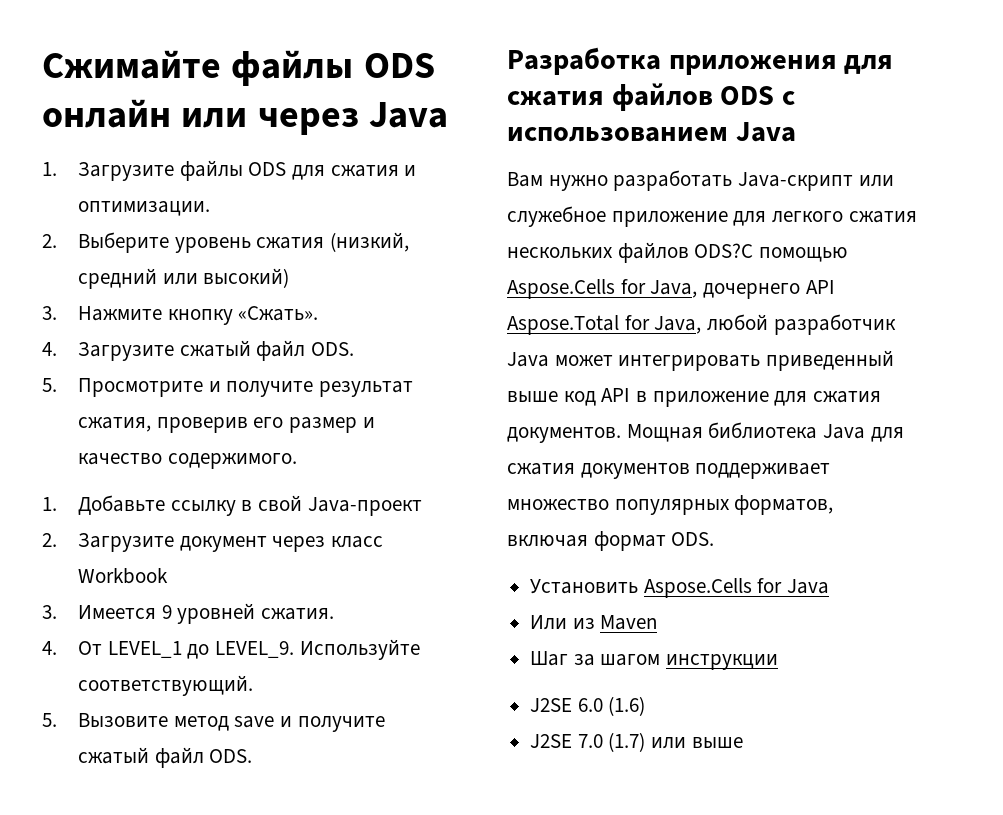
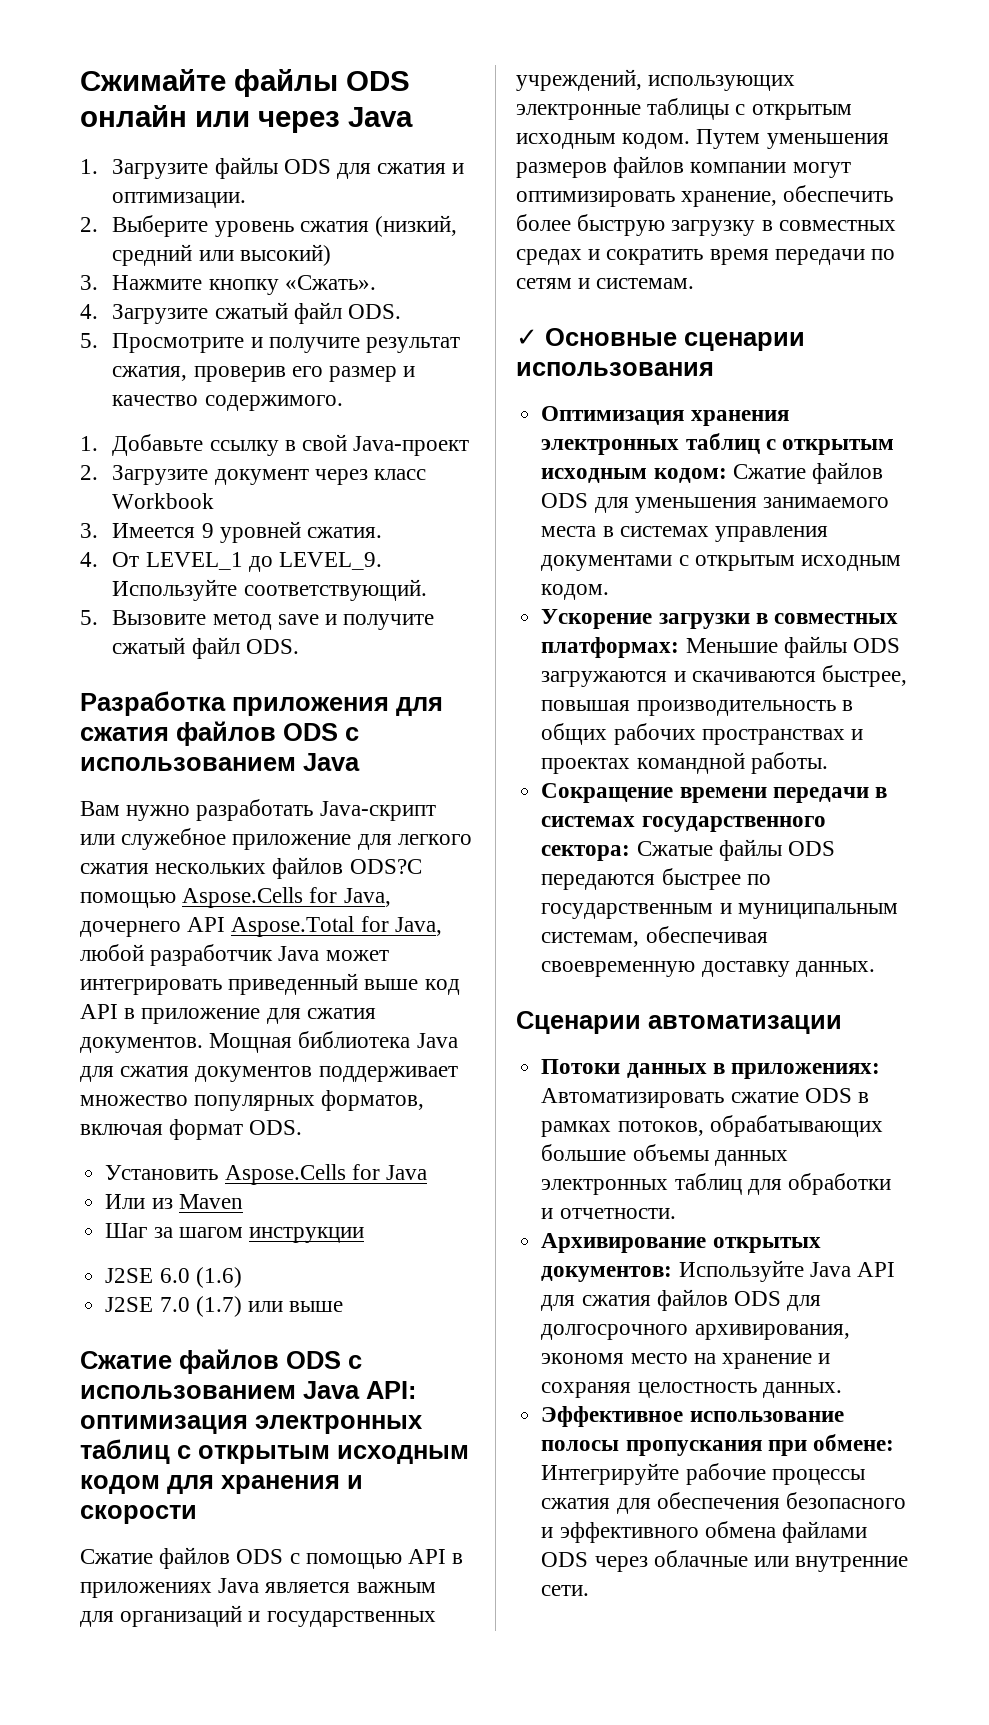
(743, 742) none -> [80,1349,362,1374] [80,1381,416,1399] [80,1415,422,1434] [80,1439,469,1464] [80,1475,363,1494] [80,1505,197,1524] [80,1547,464,1569] [80,1578,436,1598] [80,1605,436,1627] [516,69,796,91] [516,98,852,120] [516,129,889,149] [516,156,851,178] [516,185,894,207] [516,214,896,236] [516,249,896,265] [516,278,695,289] [516,328,805,351] [516,362,714,376] [541,406,789,426] [541,433,894,455] [541,462,883,484] [541,493,889,513] [541,526,828,542] [541,555,901,571] [541,584,610,600] [541,609,898,629] [541,636,900,658] [541,665,907,687] [541,700,853,716] [541,723,863,745] [541,752,828,774] [541,783,887,803] [541,816,826,832] [541,839,835,861] [541,868,771,890] [541,903,898,919] [541,926,768,947] [541,961,875,977] [516,1011,842,1034] [541,1059,880,1079] [541,1088,869,1108] [541,1115,883,1137] [541,1144,788,1166] [541,1173,891,1195] [541,1208,676,1219] [541,1233,821,1253] [541,1260,895,1282] [541,1289,822,1311] [541,1324,850,1340] [541,1353,831,1369] [541,1382,842,1398] [541,1406,844,1427] [541,1434,894,1456] [541,1463,865,1485] [541,1492,906,1514] [541,1521,867,1543] [541,1550,909,1572] [541,1585,590,1596] // Сжатие файлов ODS с использованием Java API: оптимизация электронных таблиц с открытым исходным кодом для хранения и скорости // Сжатие файлов ODS с помощью API в приложениях Java является важным для организаций и государственных учреждений, использующих электронные таблицы с открытым исходным кодом. Путем уменьшения размеров файлов компании могут оптимизировать хранение, обеспечить более быструю загрузку в совместных средах и сократить время передачи по сетям и системам. // ✓ Основные сценарии использования // Оптимизация хранения электронных таблиц с открытым исходным кодом: Сжатие файлов ODS для уменьшения занимаемого места в системах управления документами с открытым исходным кодом. // Ускорение загрузки в совместных платформах: Меньшие файлы ODS загружаются и скачиваются быстрее, повышая производительность в общих рабочих пространствах и проектах командной работы. // Сокращение времени передачи в системах государственного сектора: Сжатые файлы ODS передаются быстрее по государственным и муниципальным системам, обеспечивая своевременную доставку данных. // Сценарии автоматизации // Потоки данных в приложениях: Автоматизировать сжатие ODS в рамках потоков, обрабатывающих большие объемы данных электронных таблиц для обработки и отчетности. // Архивирование открытых документов: Используйте Java API для сжатия файлов ODS для долгосрочного архивирования, экономя место на хранение и сохраняя целостность данных. // Эффективное использование полосы пропускания при обмене: Интегрируйте рабочие процессы сжатия для обеспечения безопасного и эффективного обмена файлами ODS через облачные или внутренние сети.

